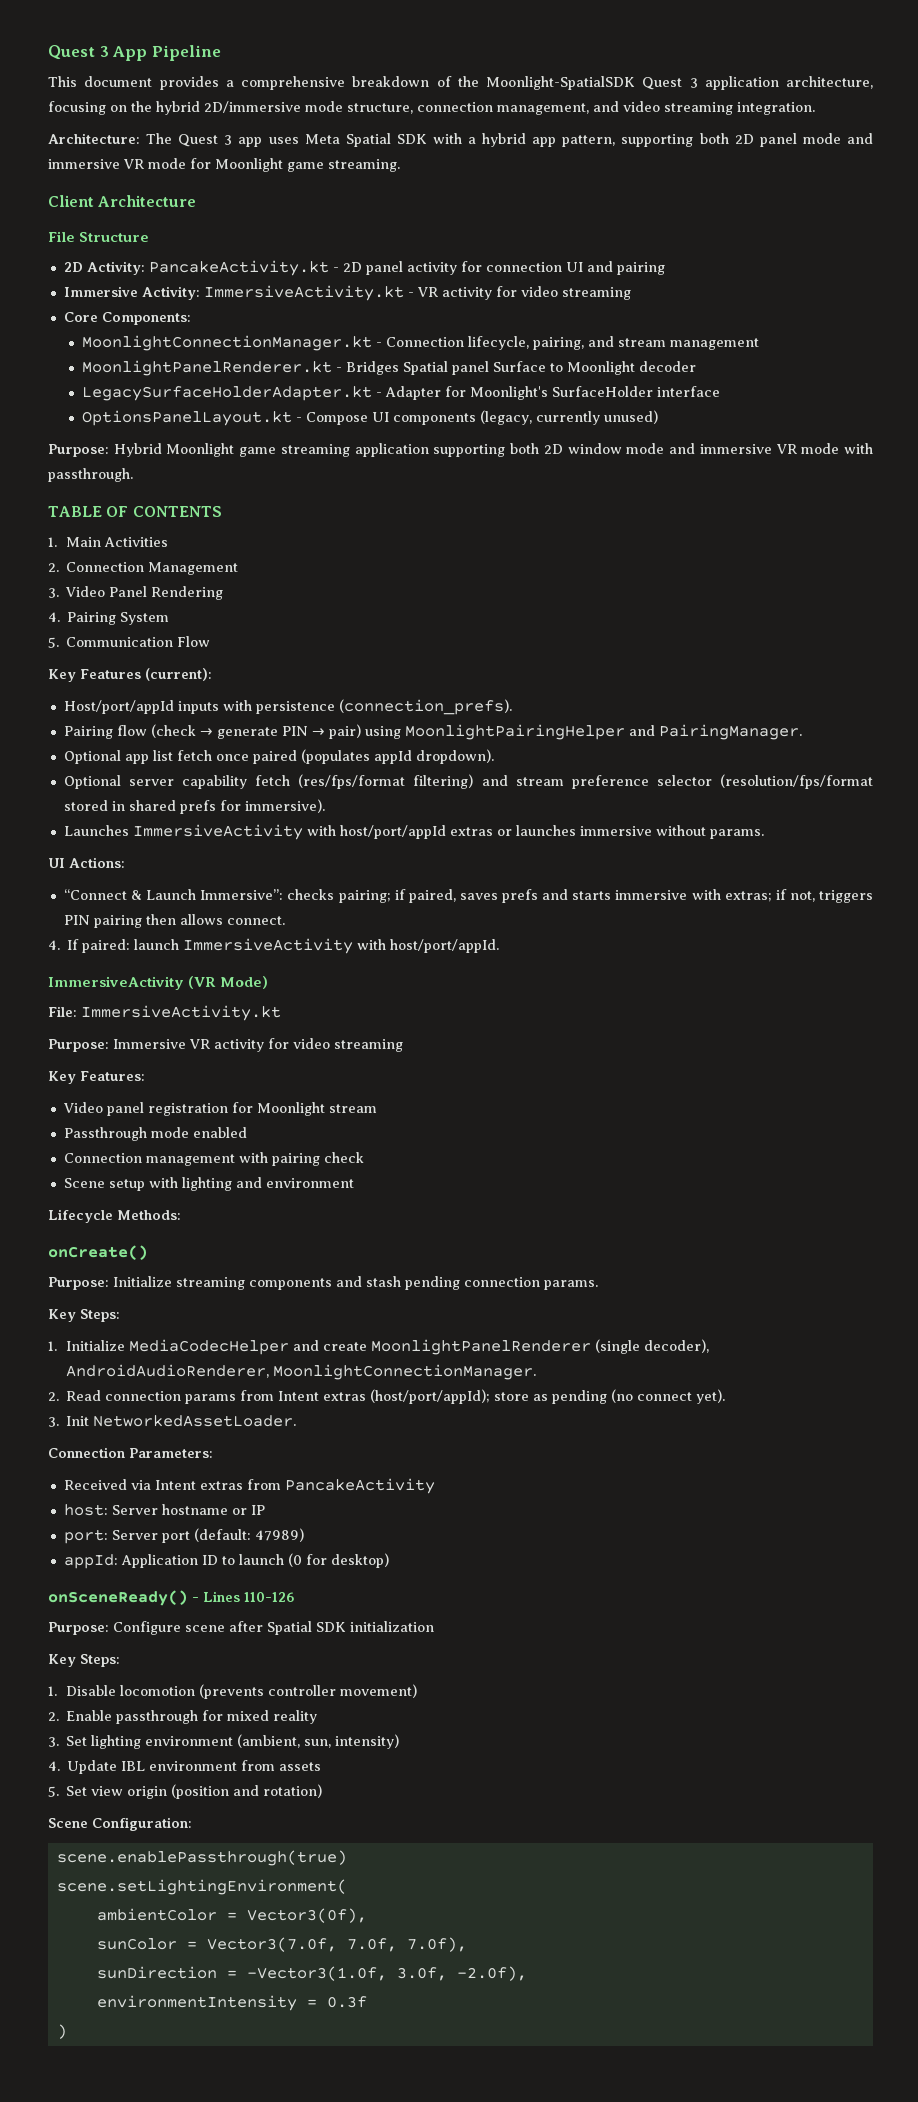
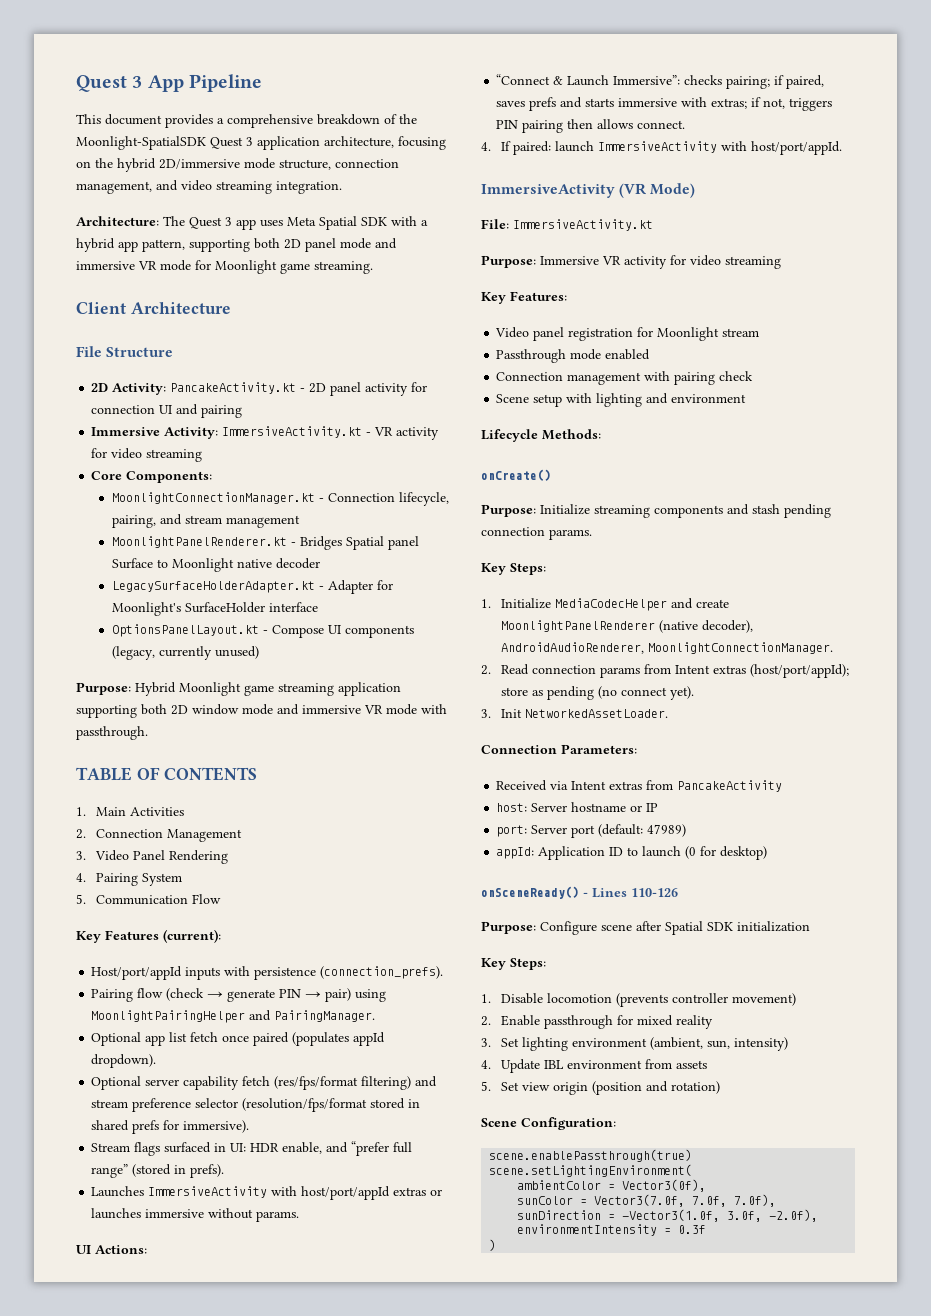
(636, 368) none -> [236,559,272,568] native
(325, 806) none -> [91,1141,413,1156] [91,1164,225,1178] // Stream flags surfaced in UI: HDR enable, and “prefer full range” (stored in prefs).
[595,1339,641,1354] (single -> [659,620,699,633] (native

